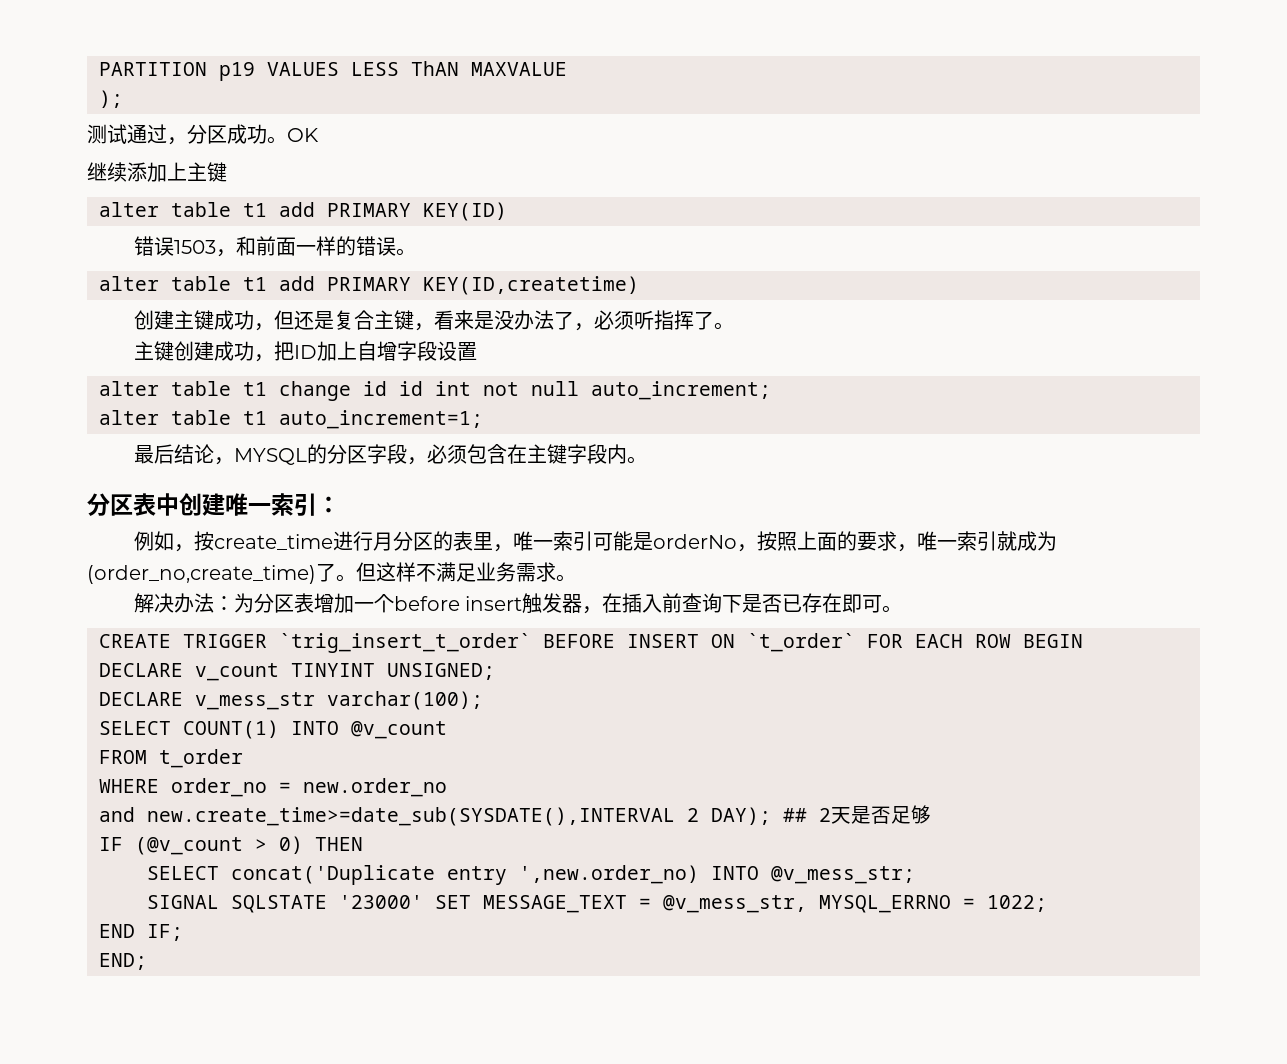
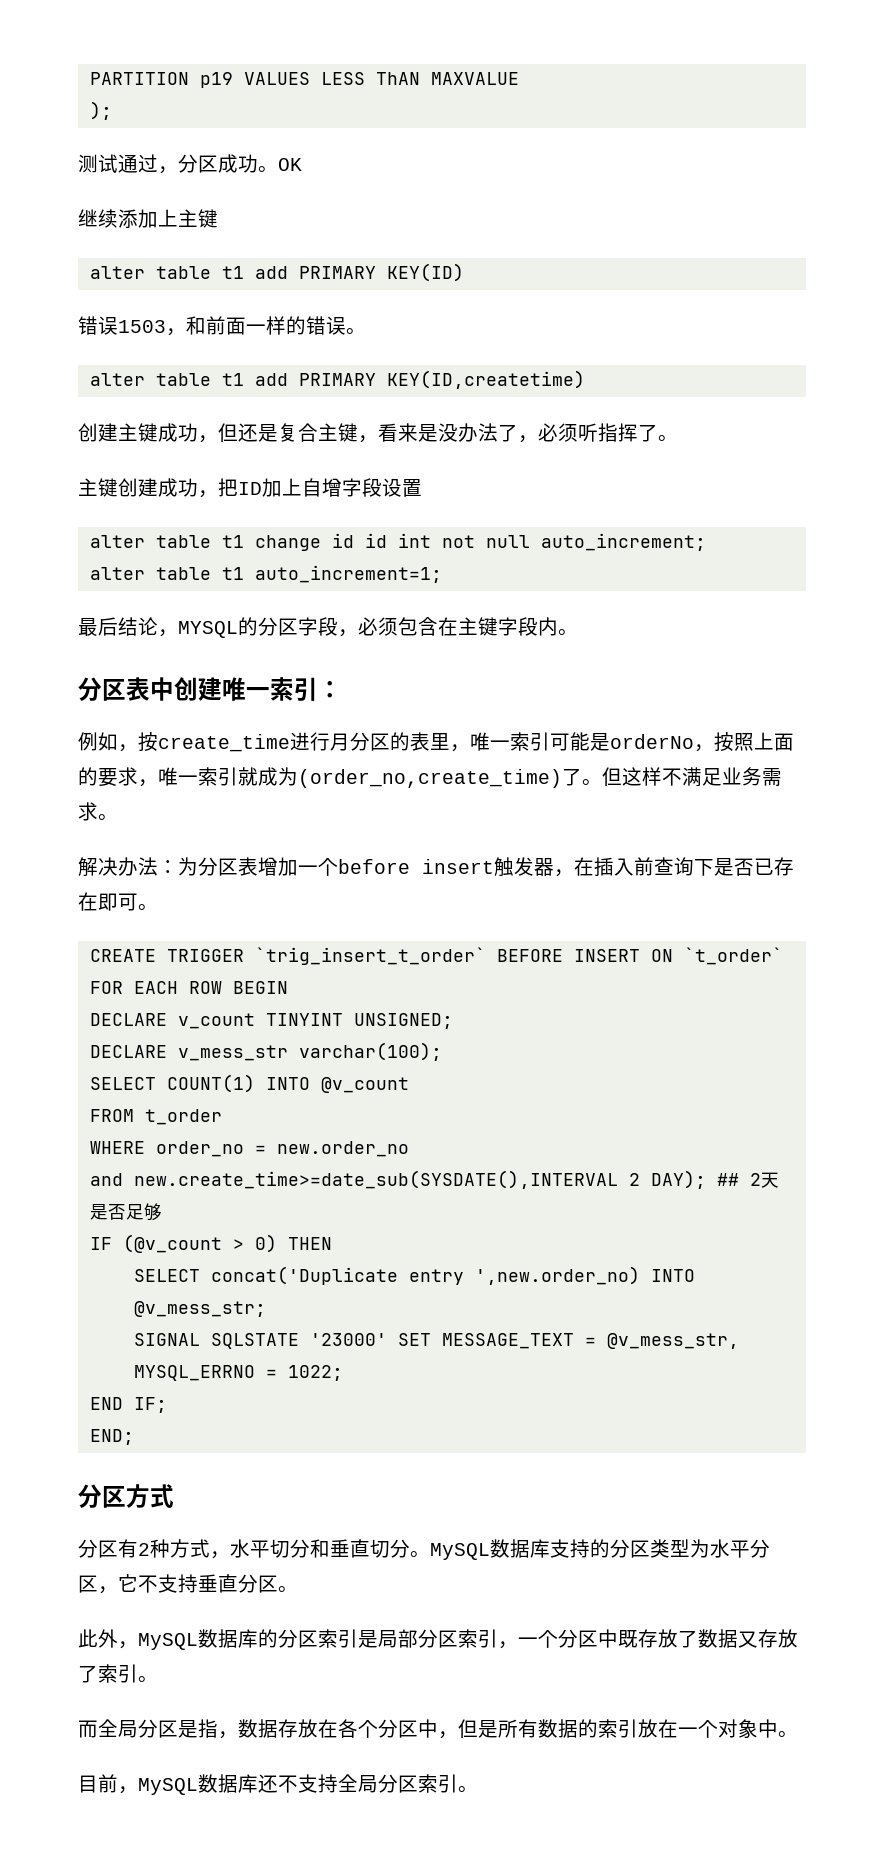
(147, 961) none -> [78,1484,174,1508] [78,1539,770,1560] [78,1574,298,1594] [78,1629,798,1650] [78,1664,158,1683] [78,1719,798,1739] [78,1774,478,1795] // 分区方式 // 分区有2种方式，水平切分和垂直切分。MySQL数据库支持的分区类型为水平分区，它不支持垂直分区。 // 此外，MySQL数据库的分区索引是局部分区索引，一个分区中既存放了数据又存放了索引。 // 而全局分区是指，数据存放在各个分区中，但是所有数据的索引放在一个对象中。 // 目前，MySQL数据库还不支持全局分区索引。

